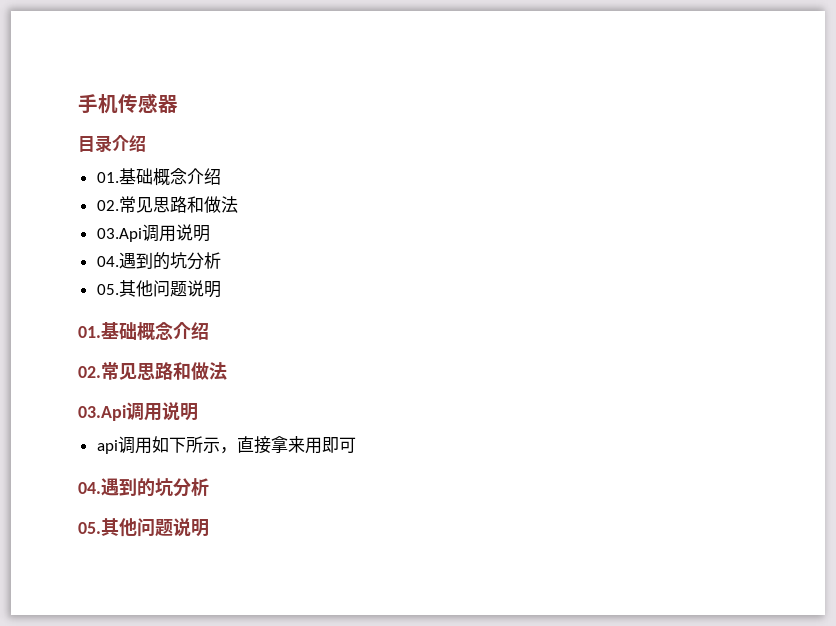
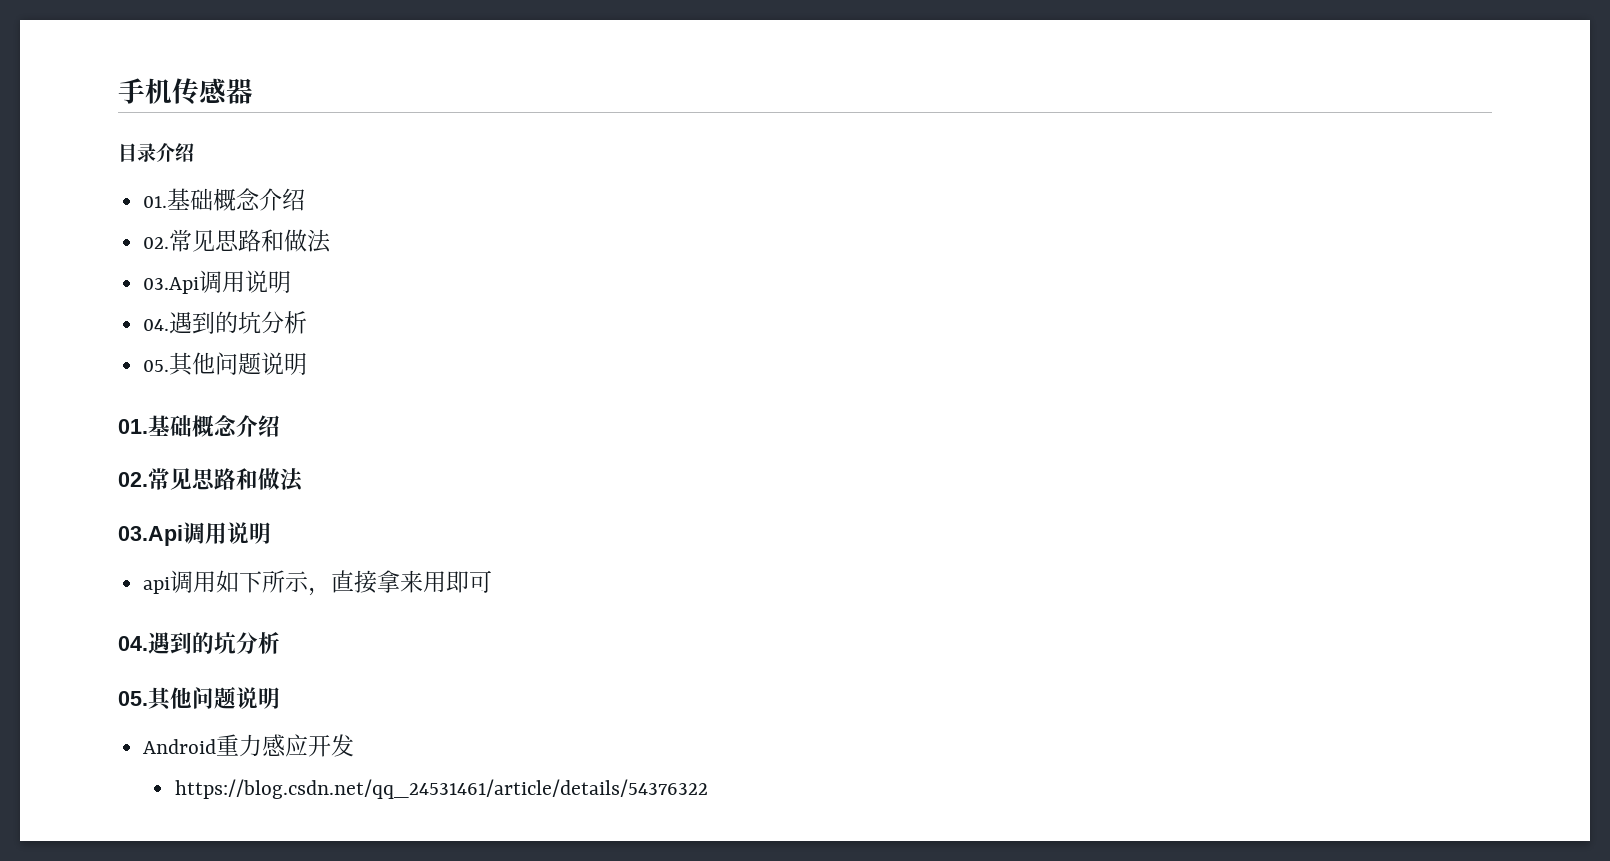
(209, 528) none -> [143,734,355,757] [174,779,708,799] // Android重力感应开发 // https://blog.csdn.net/qq_24531461/article/details/54376322

